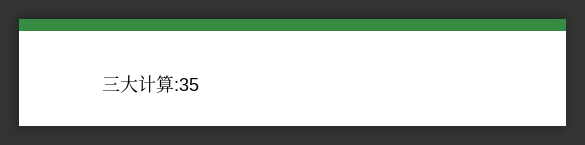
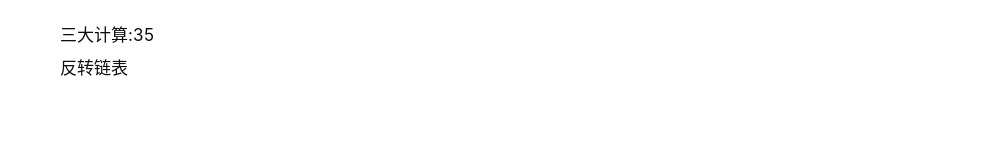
(199, 84) none -> [60,59,128,76] // 反转链表

